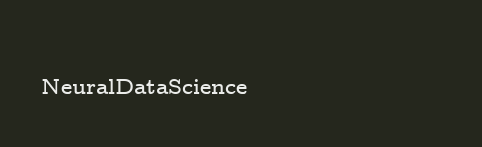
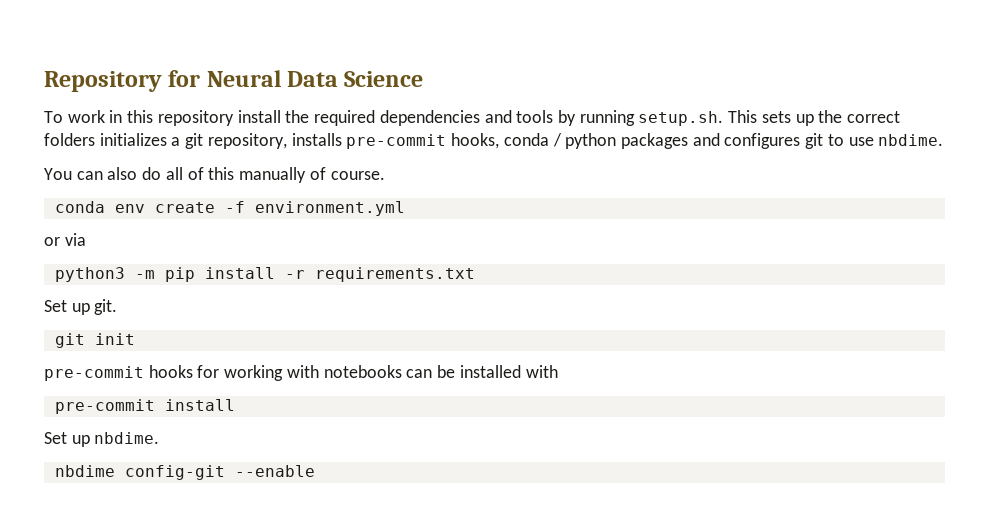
[41,79,247,94] NeuralDataScience -> [44,70,424,92] [44,110,901,126] [44,133,944,149] [44,167,385,183] [54,201,405,216] [44,233,86,246] [54,267,475,282] [44,299,118,315] [54,333,135,348] [44,365,558,381] [54,399,235,414] [44,432,160,447] [54,465,315,480] Repository for Neural Data Science // To work in this repository install the required dependencies and tools by running setup.sh. This sets up the correct folders initializes a git repository, installs pre-commit hooks, conda / python packages and configures git to use nbdime. // You can also do all of this manually of course. // conda env create -f environment.yml // or via // python3 -m pip install -r requirements.txt // Set up git. // git init // pre-commit hooks for working with notebooks can be installed with // pre-commit install // Set up nbdime. // nbdime config-git --enable

